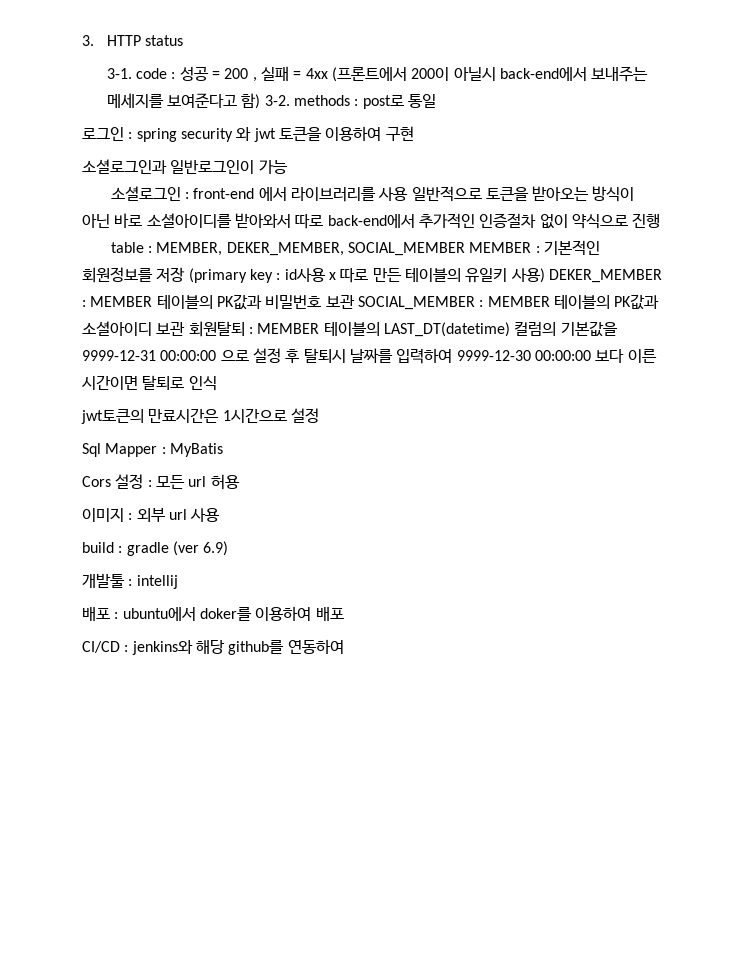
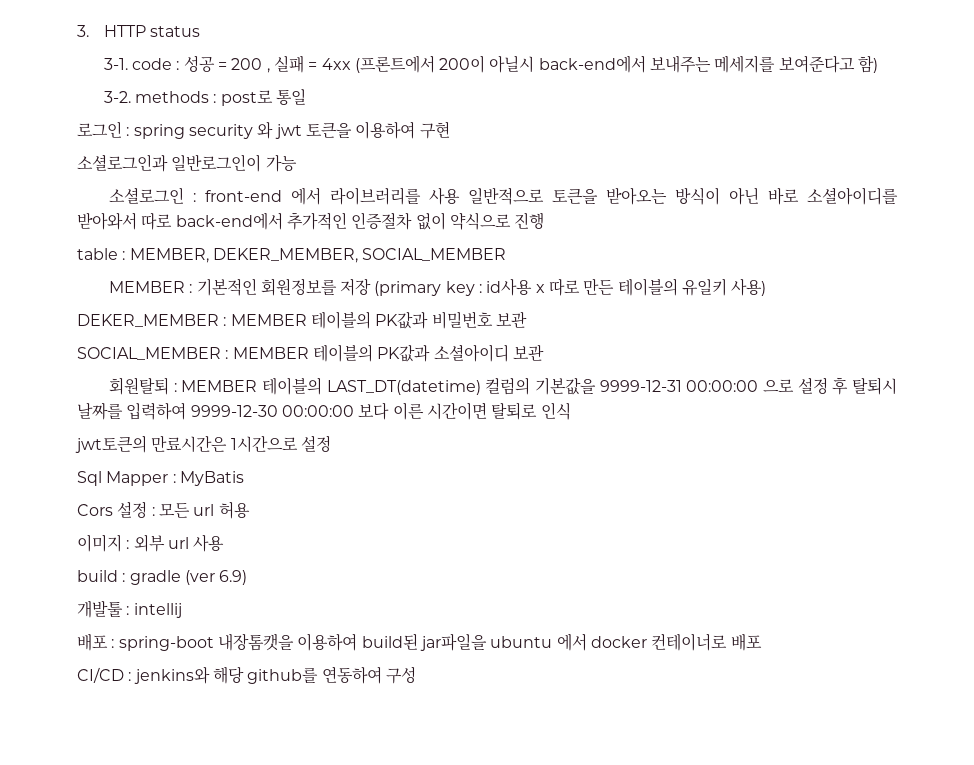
(261, 101) none -> (879, 64) //
(465, 249) none -> (507, 254) //
(545, 275) none -> (767, 287) //
(355, 302) none -> (527, 319) //
(186, 329) none -> (544, 352) //
[122,606,312,621] ubuntu에서 doker를 이용하여 -> [118,633,728,651] spring-boot 내장톰캣을 이용하여 build된 jar파일을 ubuntu 에서 docker 컨테이너로
(344, 646) none -> [385,666,416,684] 구성

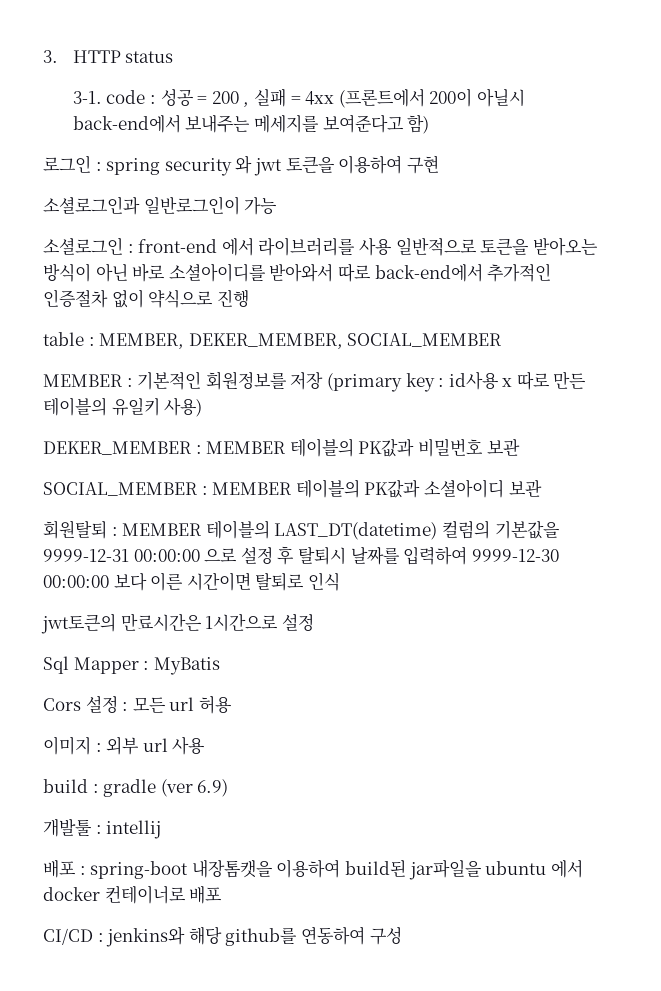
[103,89,306,106] // 3-2. methods : post로 통일 -> (430, 124) none

